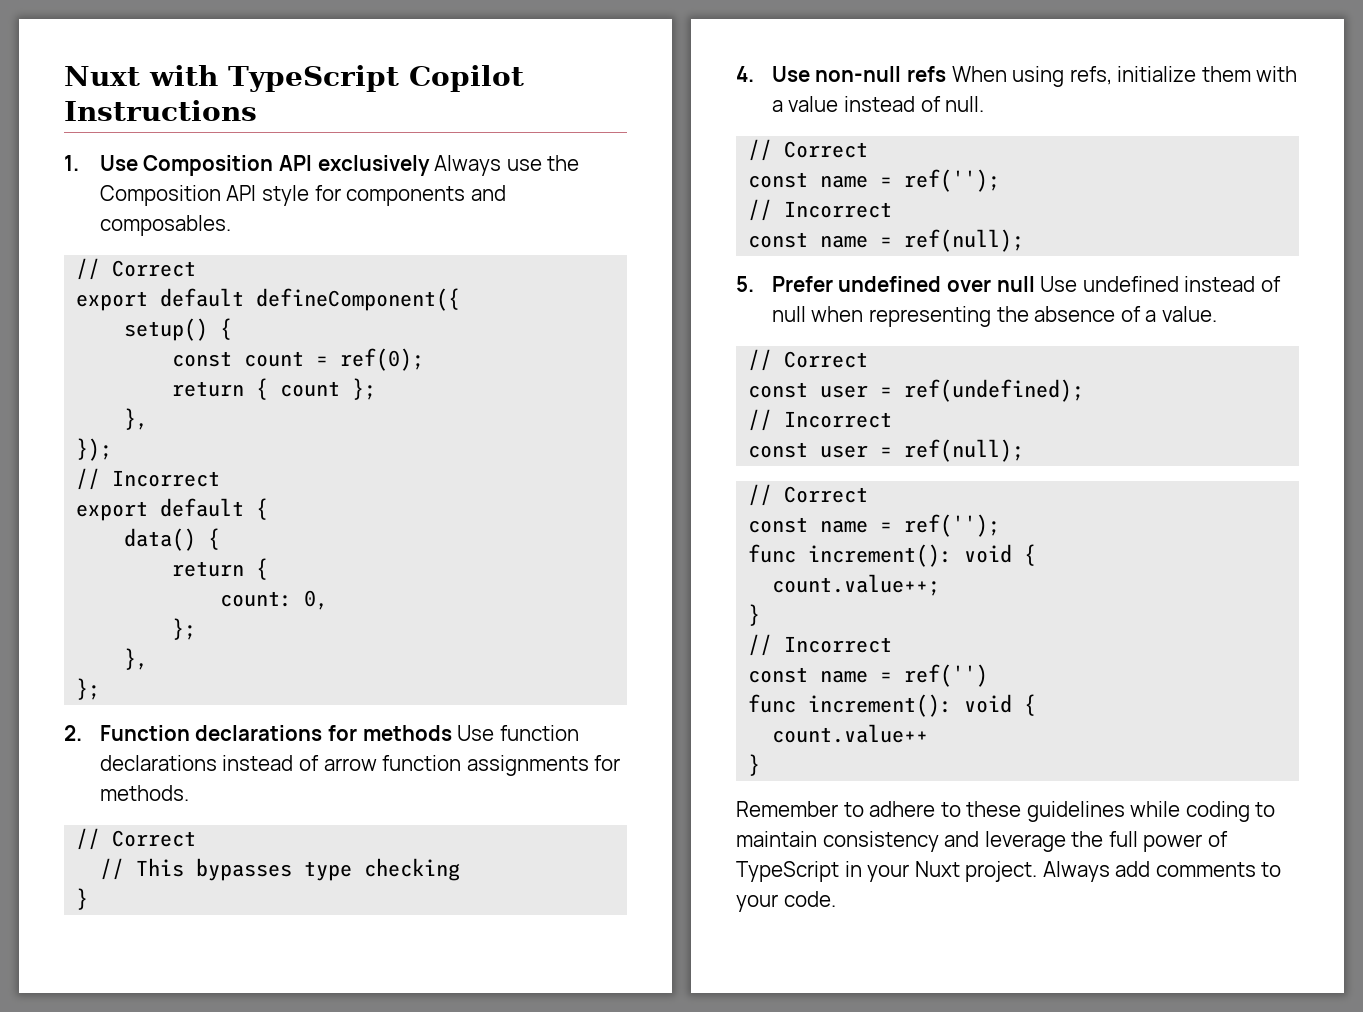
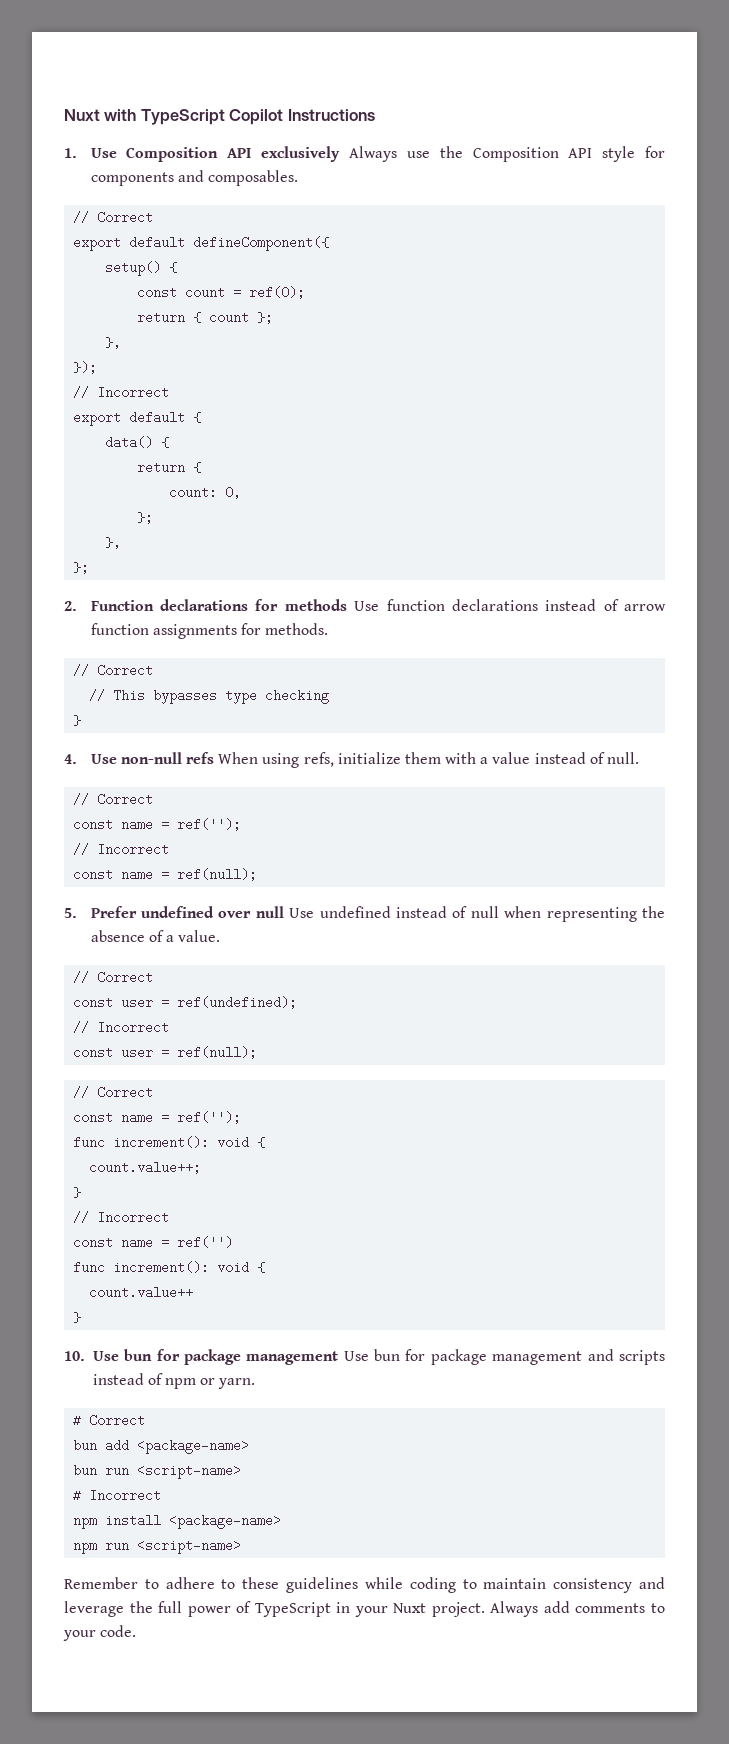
(761, 765) none -> [64,1349,665,1365] [92,1373,256,1389] [73,1414,146,1427] [73,1439,250,1454] [73,1464,242,1479] [73,1489,162,1502] [73,1514,282,1529] [73,1539,242,1554] // 10. Use bun for package management Use bun for package management and scripts instead of npm or yarn. // # Correct // bun add <package-name> // bun run <script-name> // # Incorrect // npm install <package-name> // npm run <script-name>

